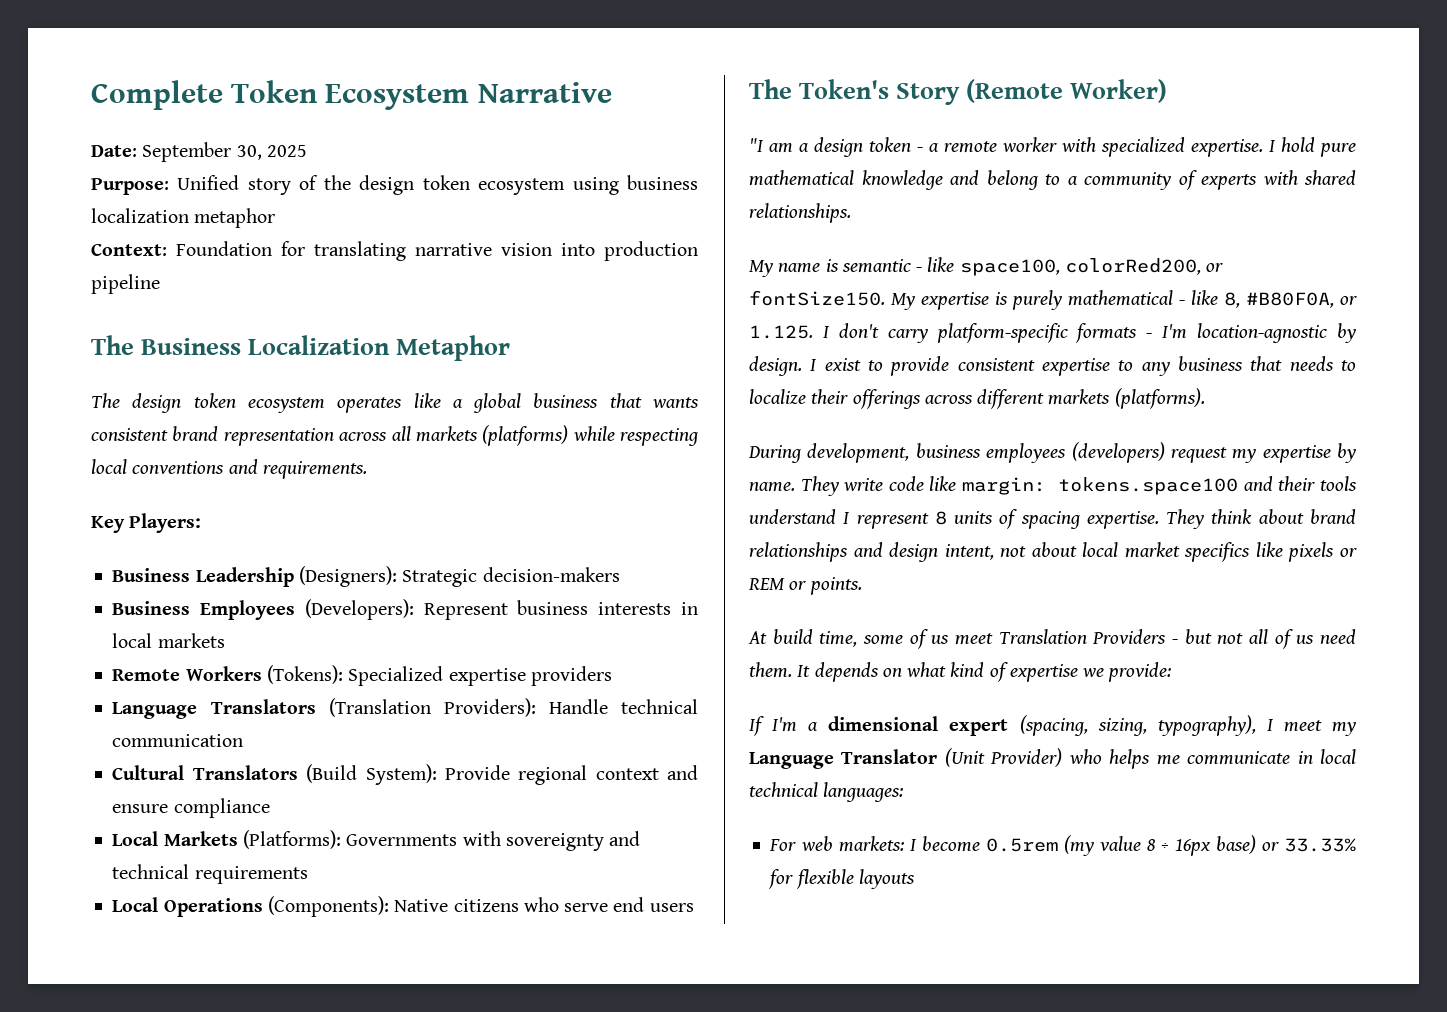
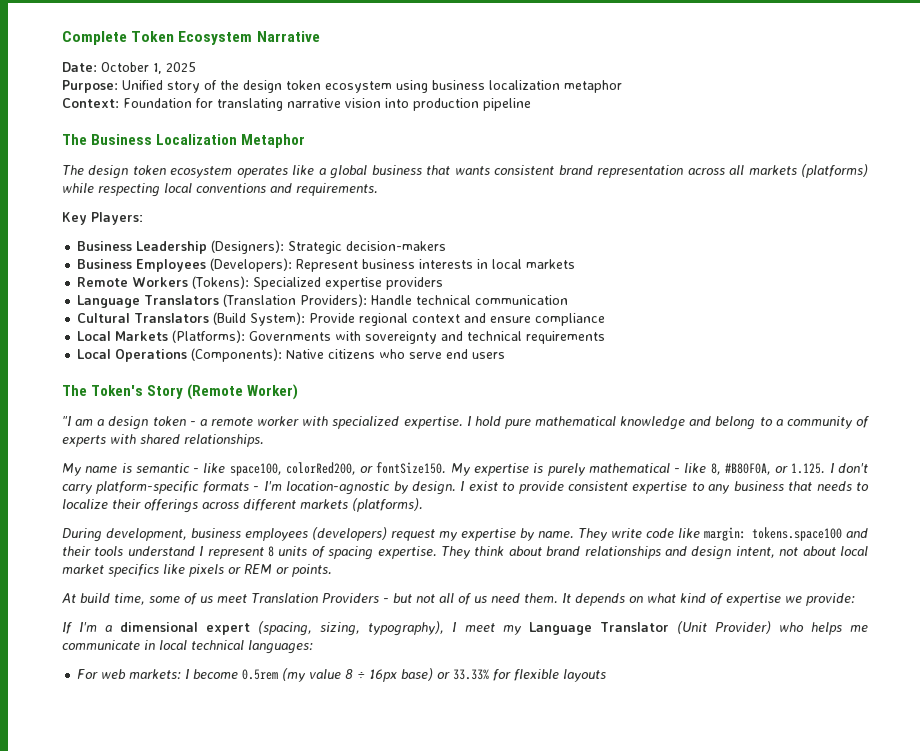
[142,142,262,162] September 30, -> [101,62,162,74] October 1,

